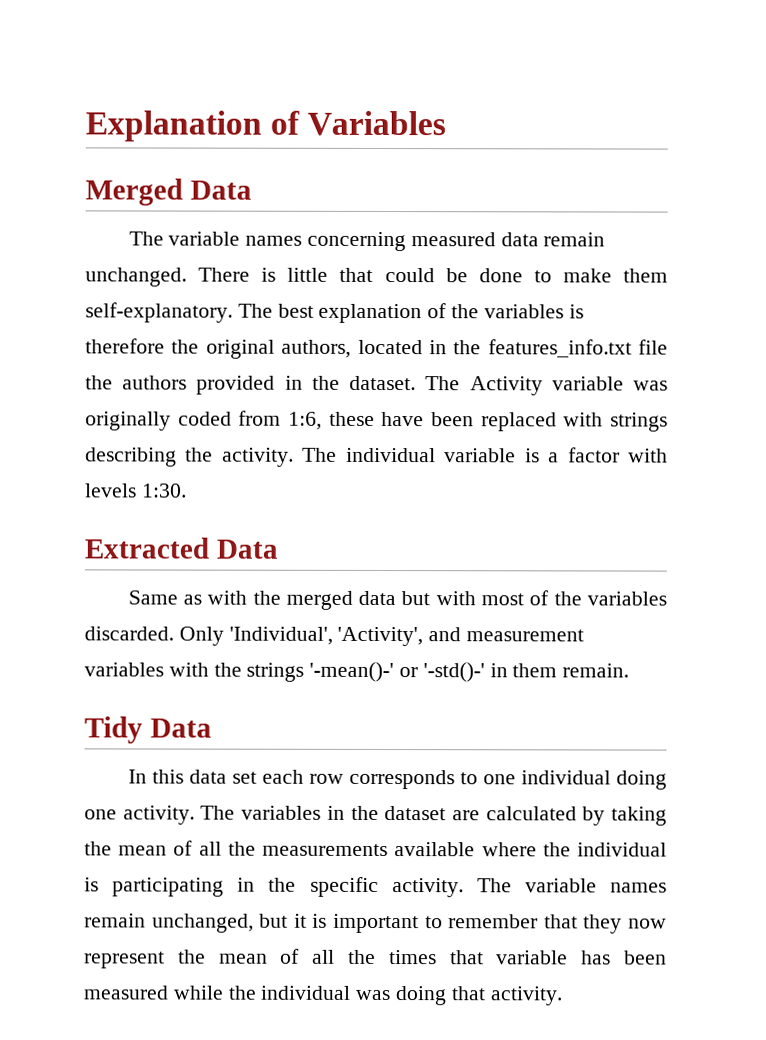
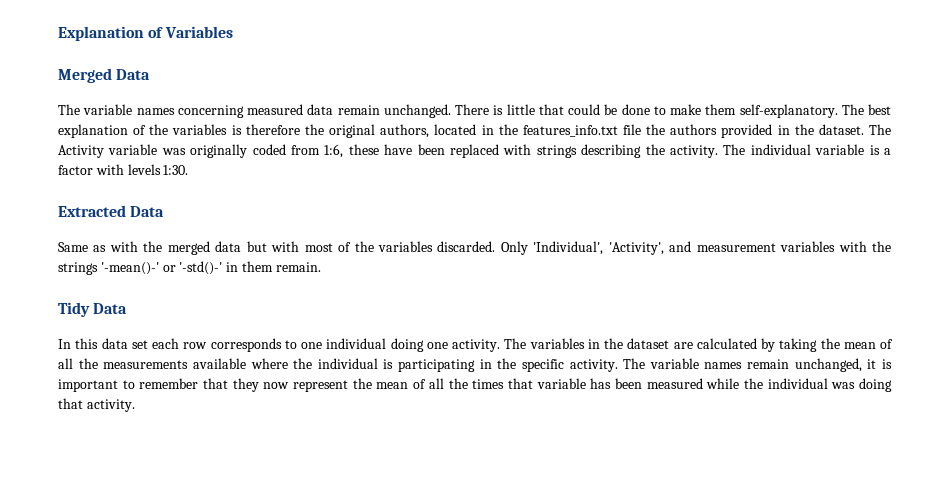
[259,913,289,928] but -> (862, 365) none

